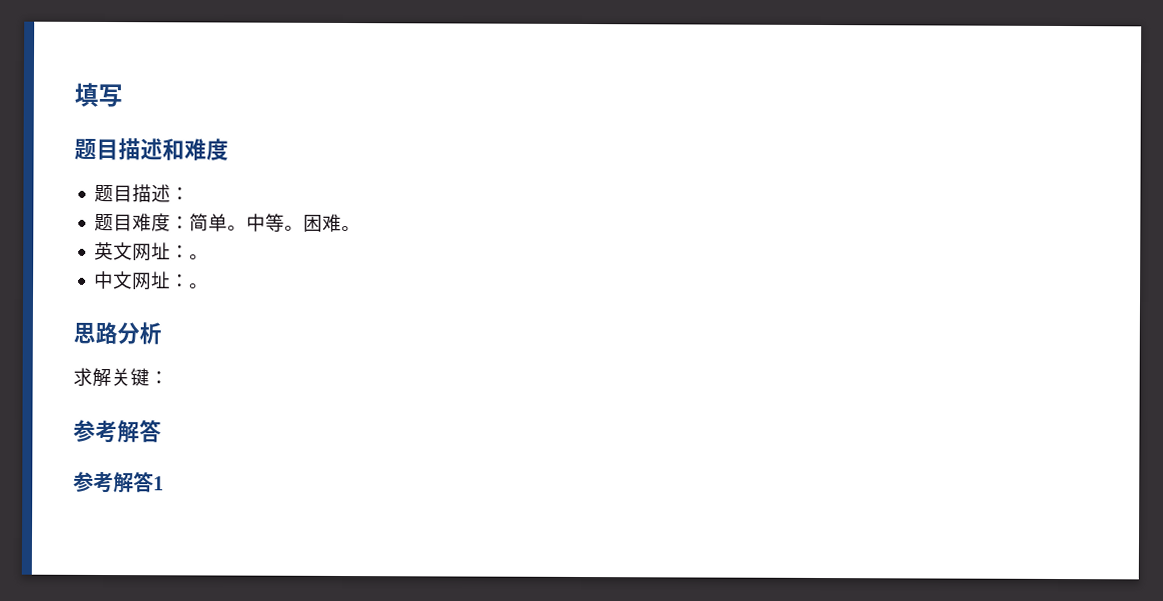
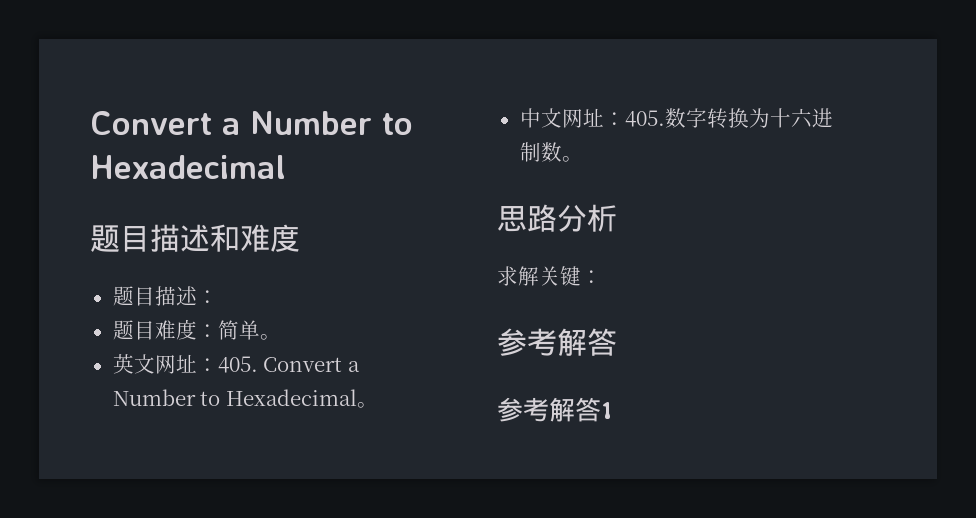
[74,82,123,108] 填写 -> [90,111,413,135] [90,155,286,179] Convert a Number to Hexadecimal
[246,213,362,232] 中等。困难。 -> (281, 337) none
[189,254,210,260] [94,270,191,291] 。 // 中文网址： -> [217,356,360,373] [112,389,378,408] [519,108,833,129] [519,142,562,162] 405. Convert a Number to Hexadecimal。 // 中文网址：405.数字转换为十六进制数

